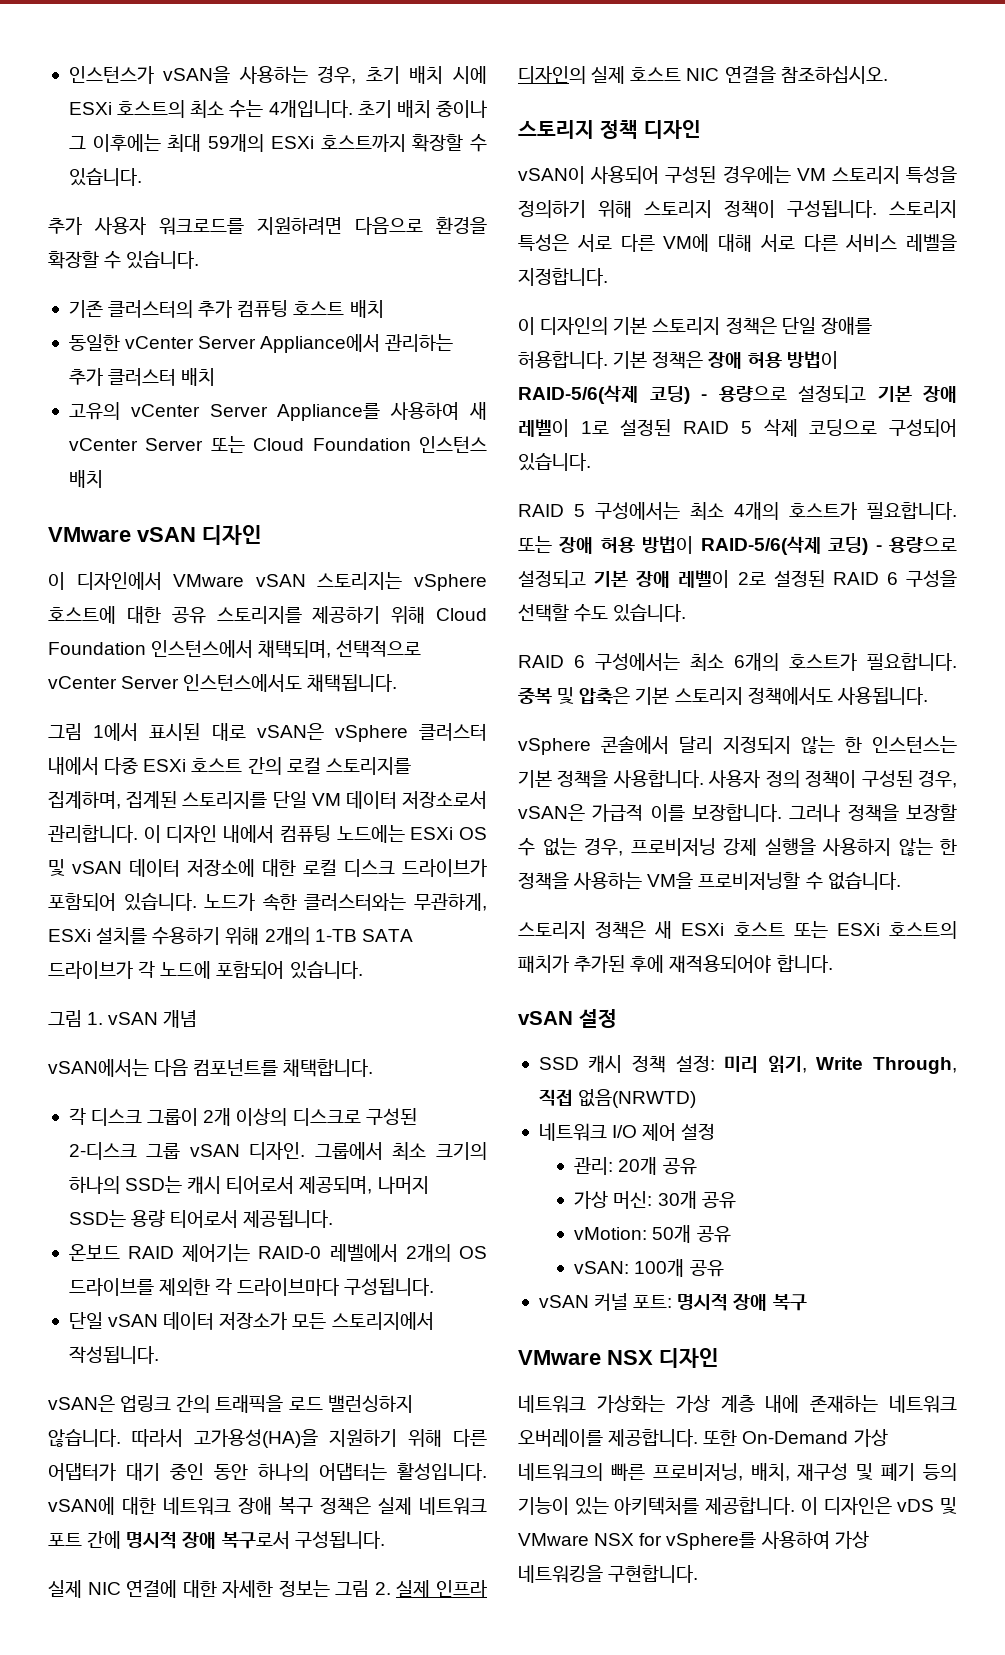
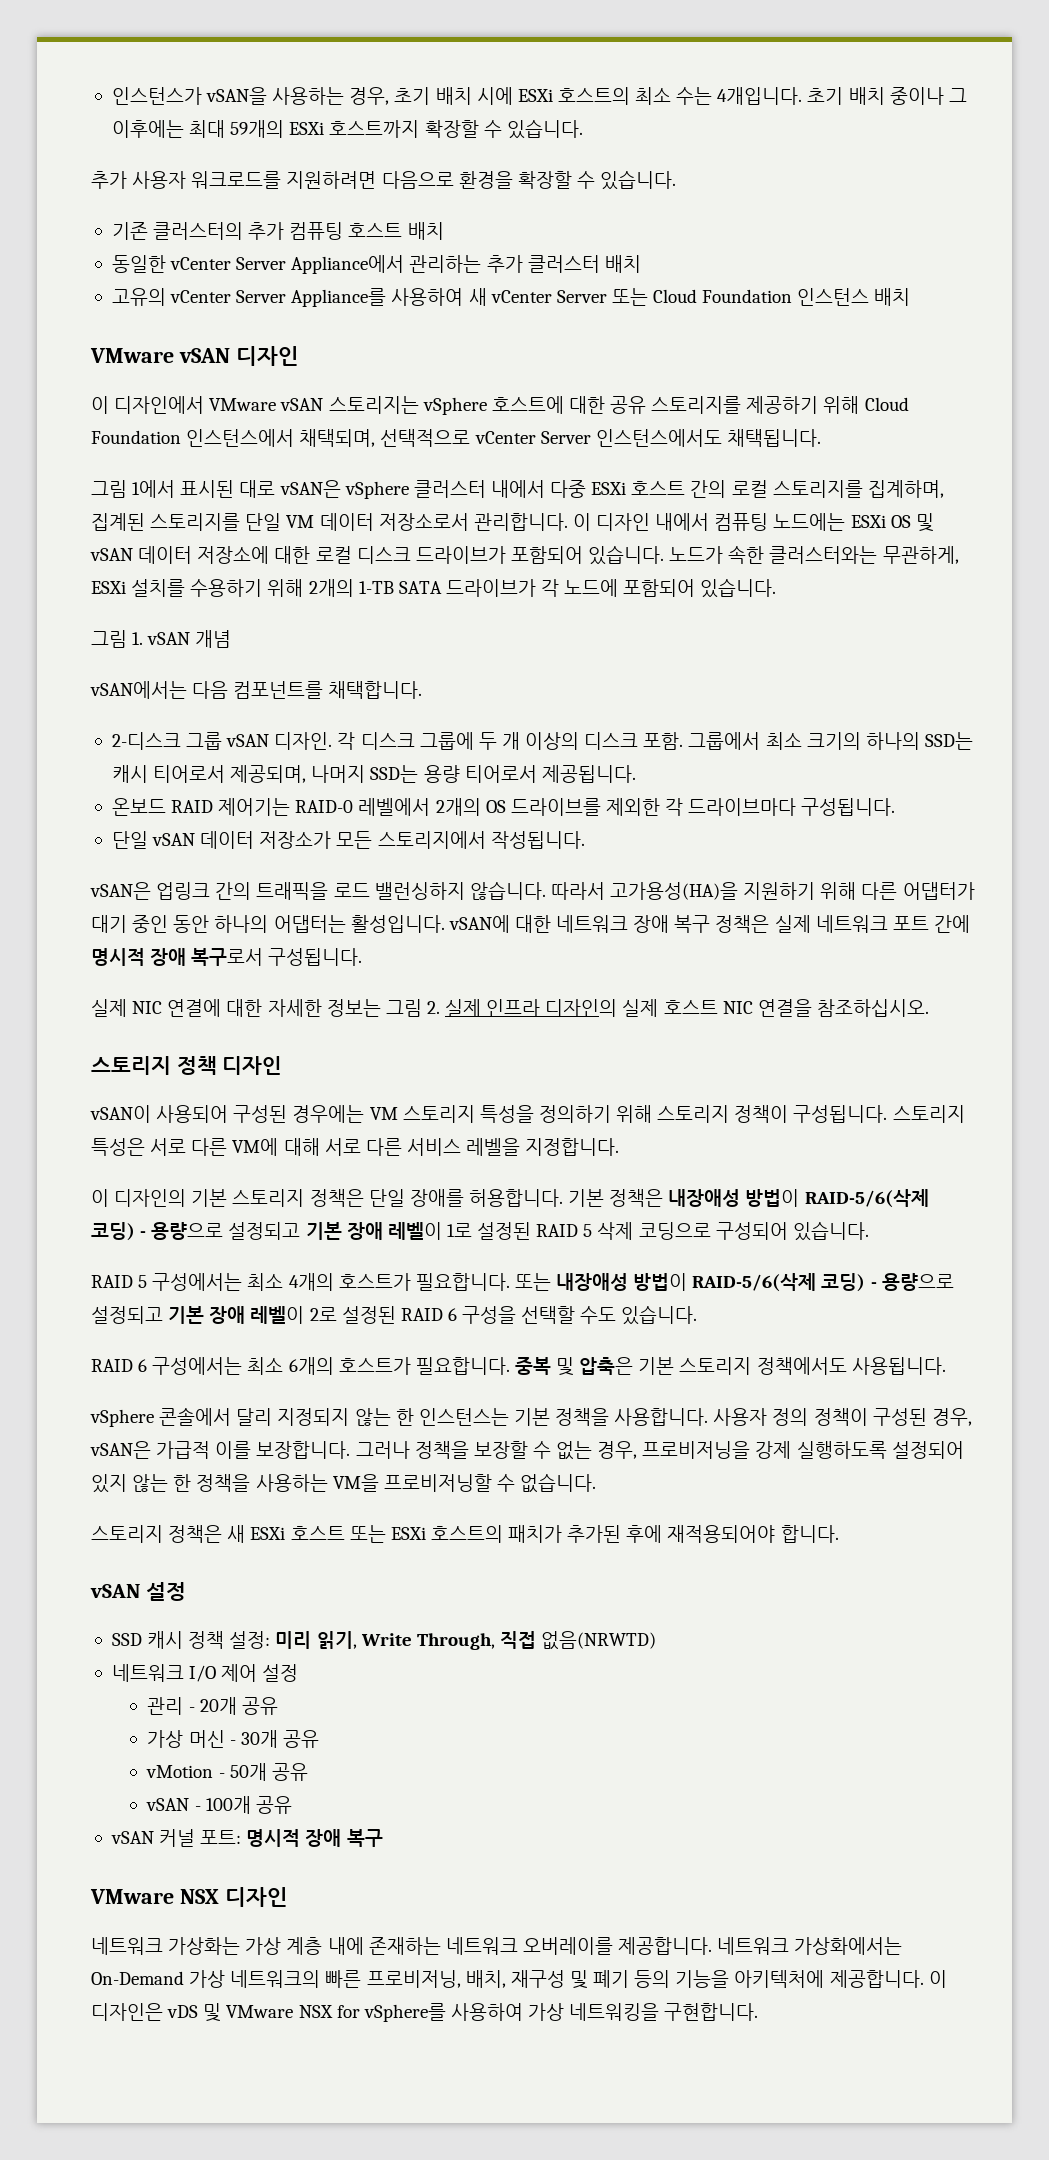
[68,1108,417,1126] [68,1142,306,1160] 각 디스크 그룹이 2개 이상의 디스크로 구성된 2-디스크 그룹 vSAN 디자인. -> [111,732,684,750] 2-디스크 그룹 vSAN 디자인. 각 디스크 그룹에 두 개 이상의 디스크 포함.
[708,352,782,369] 장애 허용 -> [668,1189,741,1207] 내장애성
[559,537,635,554] 장애 허용 -> [556,1273,629,1291] 내장애성
[630,838,891,856] 프로비저닝 강제 실행을 사용하지 -> [642,1441,964,1459] [91,1474,127,1493] 프로비저닝을 강제 실행하도록 설정되어 있지
[574,1157,614,1175] 관리: -> [147,1697,195,1715] 관리 -
[613,1191,653,1209] 머신: -> [188,1730,236,1748] 머신 -
[574,1227,648,1240] vMotion: -> [146,1765,225,1778] vMotion -
[574,1261,630,1274] vSAN: -> [146,1798,201,1811] vSAN -
[703,1430,738,1446] 또한 -> [717,1937,903,1955] 네트워크 가상화에서는
[518,1497,700,1515] 기능이 있는 아키텍처를 -> [675,1970,825,1988] 기능을 아키텍처에

